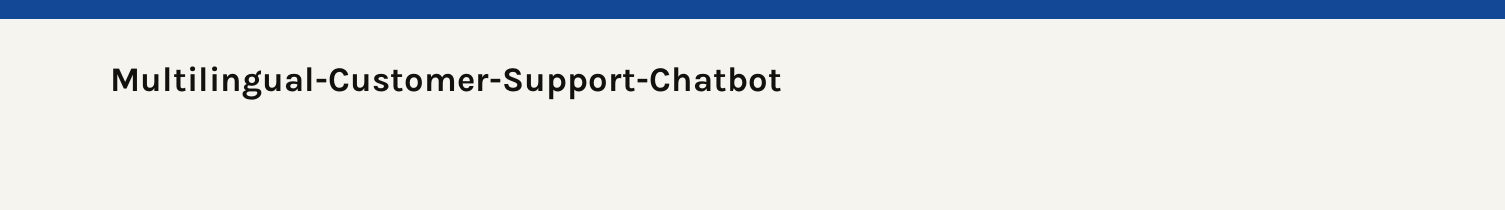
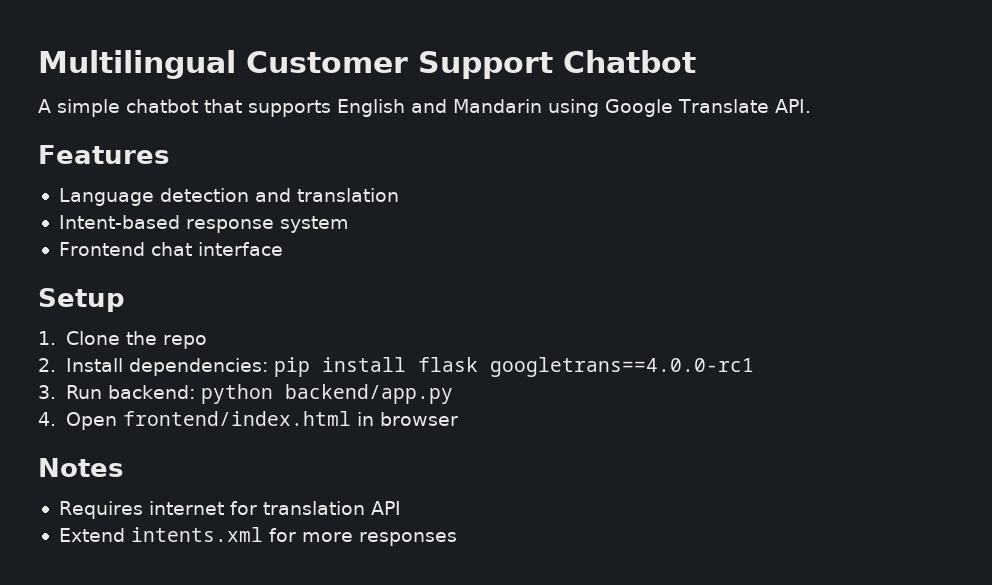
[110,66,782,100] Multilingual-Customer-Support-Chatbot -> [38,50,696,79] [38,99,811,117] [38,145,169,164] [58,188,399,206] [58,215,349,233] [58,242,283,256] [38,288,125,312] [38,331,207,349] [38,357,754,377] [38,384,454,404] [38,411,458,430] [38,458,123,477] [58,501,401,519] [58,527,457,546] Multilingual Customer Support Chatbot // A simple chatbot that supports English and Mandarin using Google Translate API. // Features // Language detection and translation // Intent-based response system // Frontend chat interface // Setup // 1. Clone the repo // 2. Install dependencies: pip install flask googletrans==4.0.0-rc1 // 3. Run backend: python backend/app.py // 4. Open frontend/index.html in browser // Notes // Requires internet for translation API // Extend intents.xml for more responses

